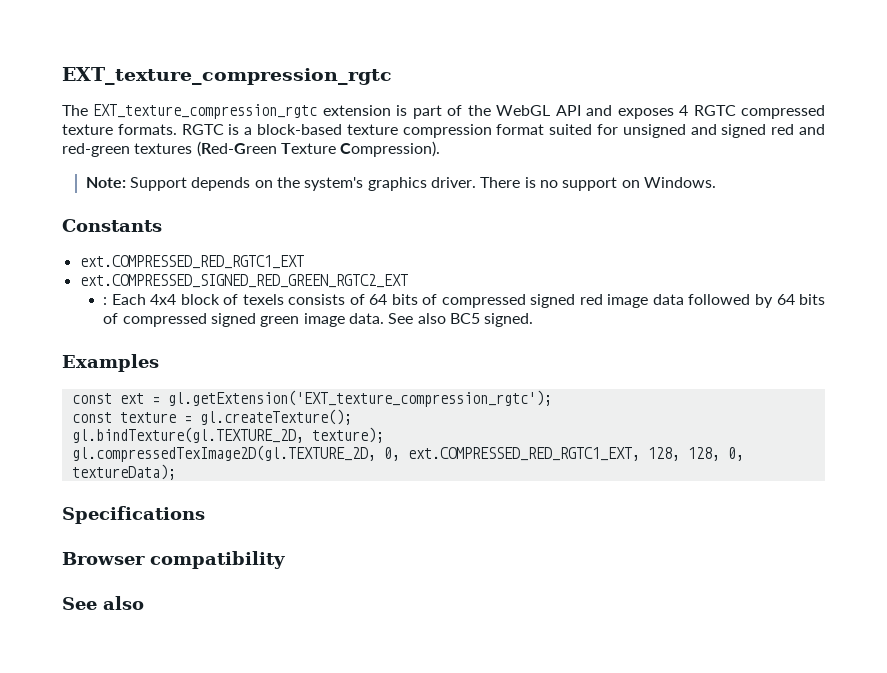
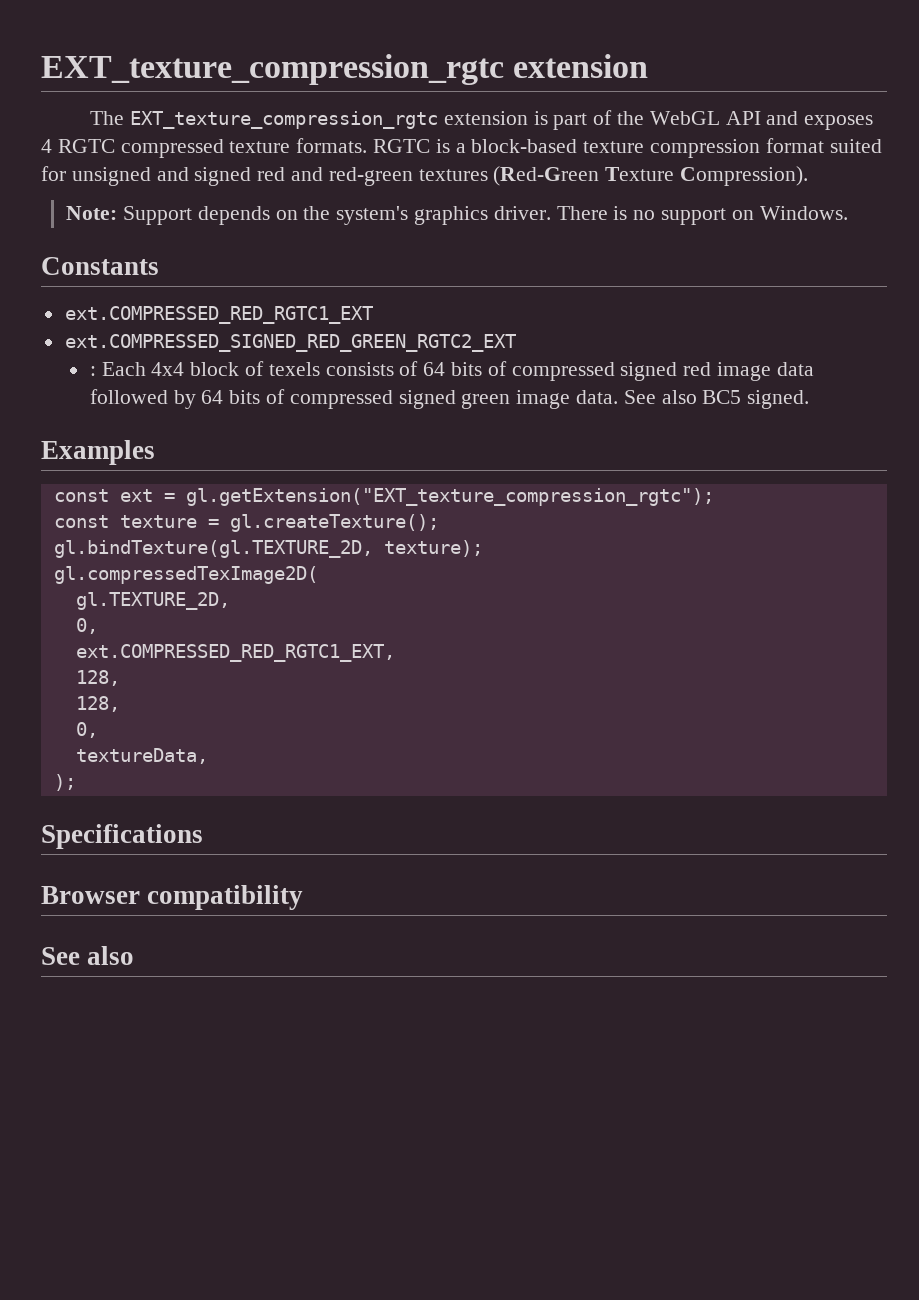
[62,67,392,85] EXT_texture_compression_rgtc -> [41,54,649,85] EXT_texture_compression_rgtc extension
[167,390,552,407] gl.getExtension('EXT_texture_compression_rgtc'); -> [185,488,714,506] gl.getExtension("EXT_texture_compression_rgtc");
[71,445,400,462] gl.compressedTexImage2D(gl.TEXTURE_2D, 0, -> [53,566,318,584] [75,592,230,610] [75,618,98,634] gl.compressedTexImage2D( // gl.TEXTURE_2D, // 0, //
[647,447,744,461] [71,464,176,480] 128, 128, 0, textureData); -> [75,670,120,686] [75,696,120,712] [75,722,98,738] [75,748,208,764] [53,774,76,791] // 128, // 128, // 0, // textureData, // );

